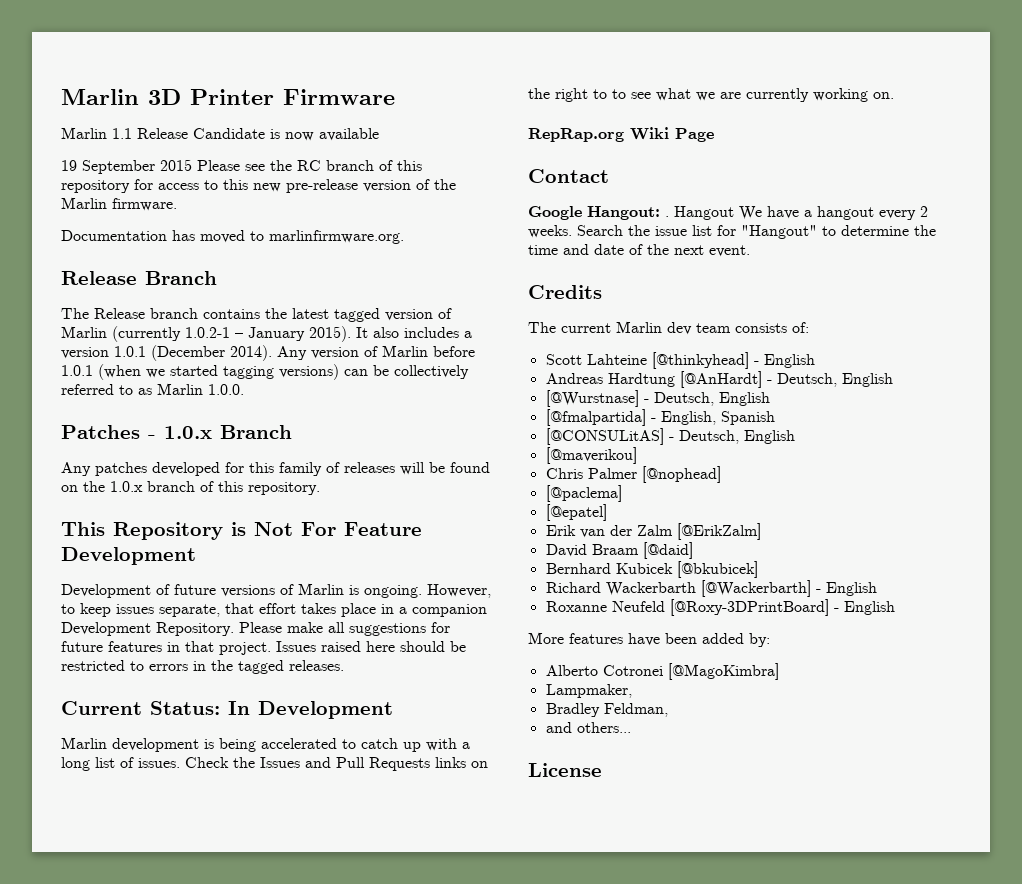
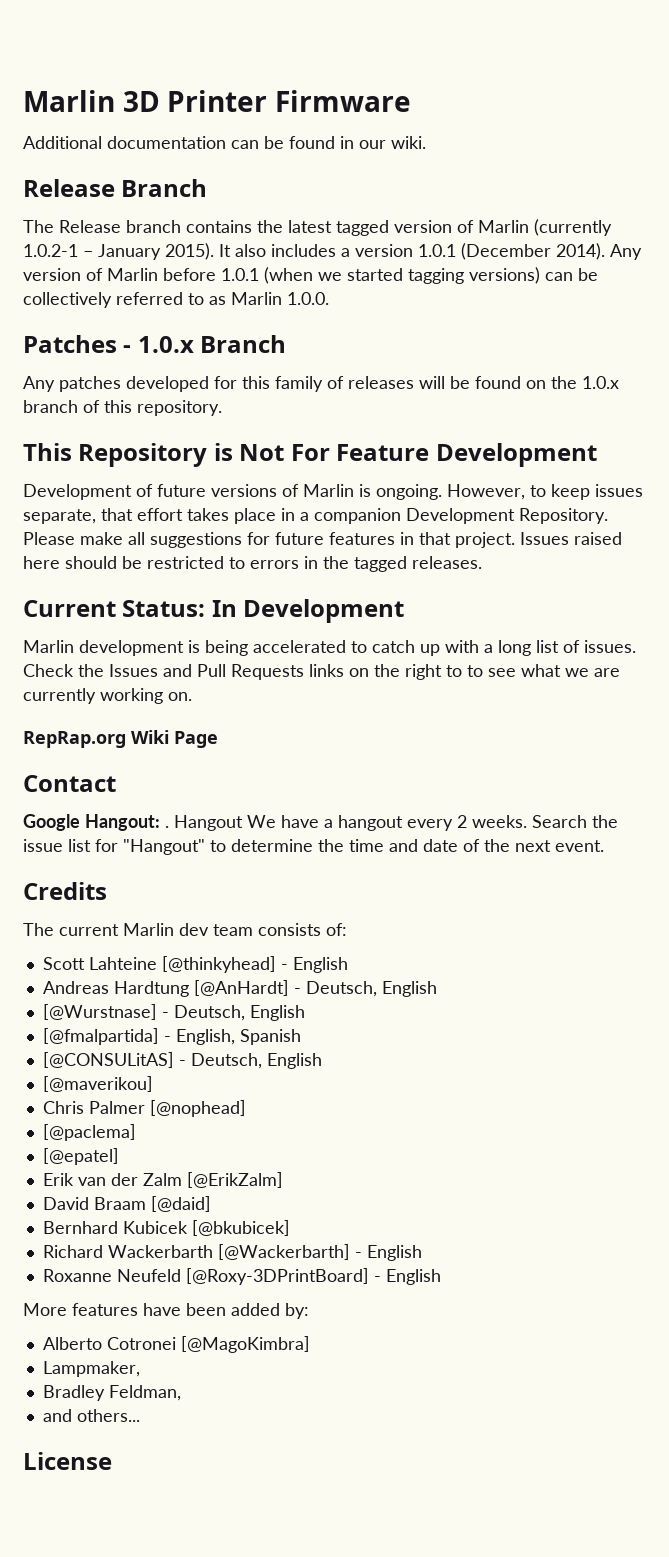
[61,127,379,141] [61,159,422,174] [61,179,456,193] [61,197,177,211] [61,230,404,244] Marlin 1.1 Release Candidate is now available // 19 September 2015 Please see the RC branch of this repository for access to this new pre-release version of the Marlin firmware. // Documentation has moved to marlinfirmware.org. -> [23,136,426,149] Additional documentation can be found in our wiki.

